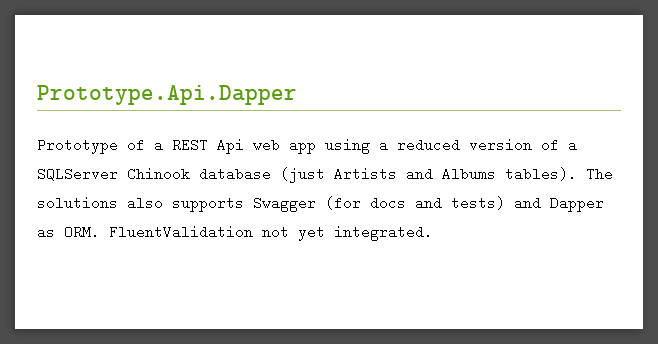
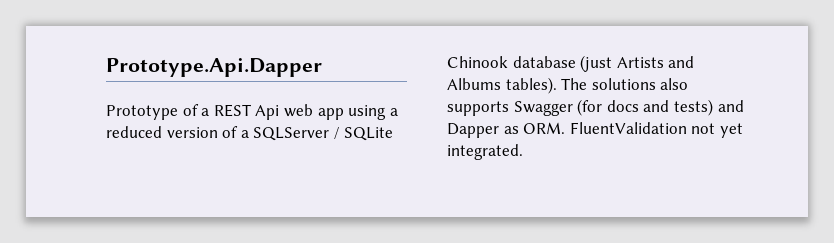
(118, 174) none -> [333,127,393,141] / SQLite

